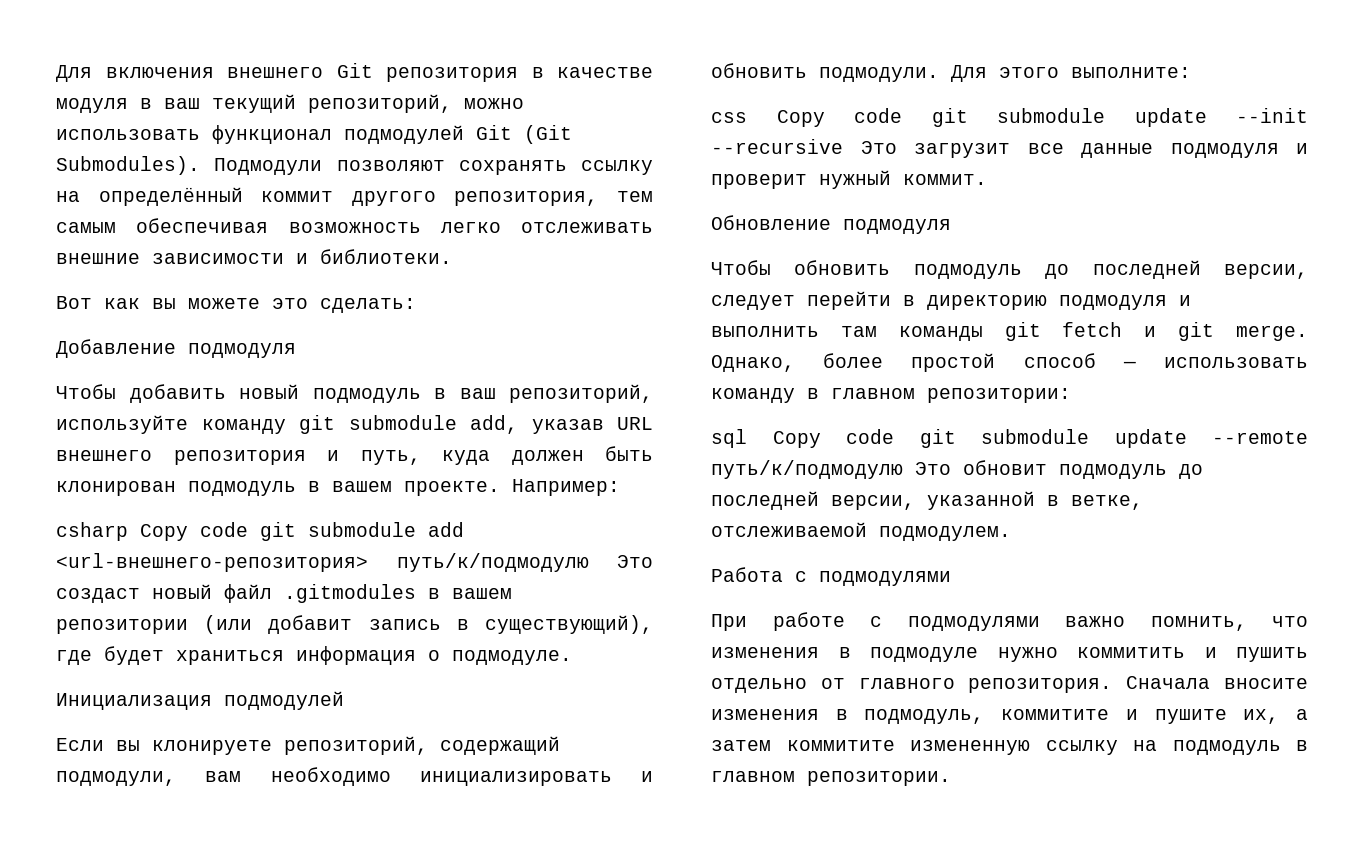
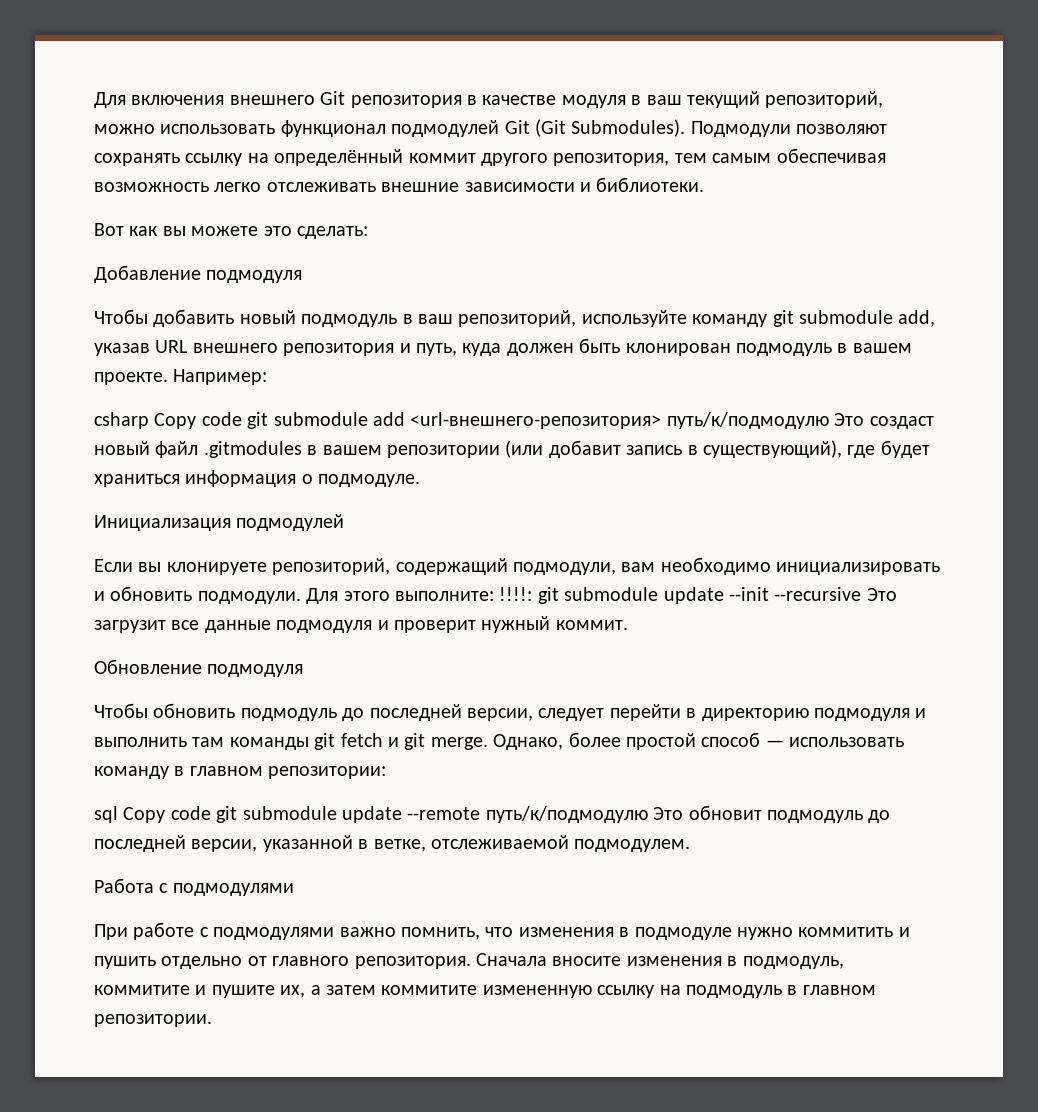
[711,108,902,127] // css Copy code -> [499,587,533,601] !!!!:

